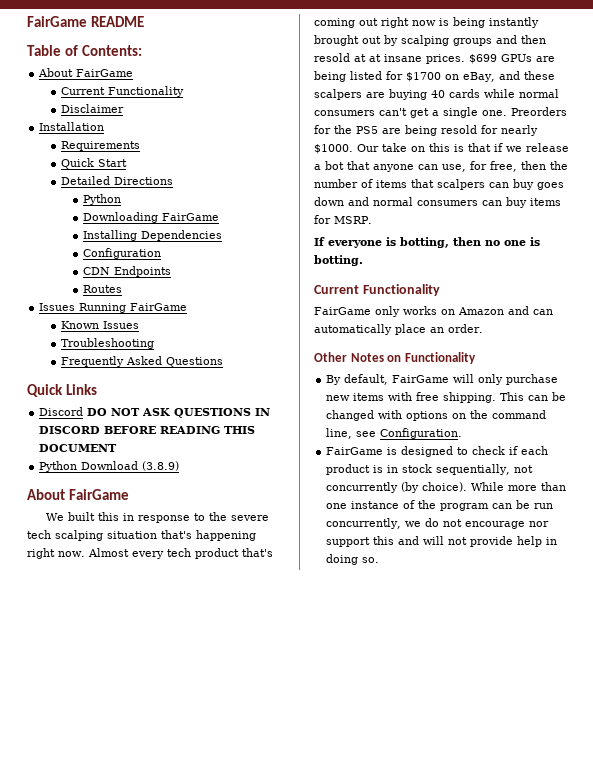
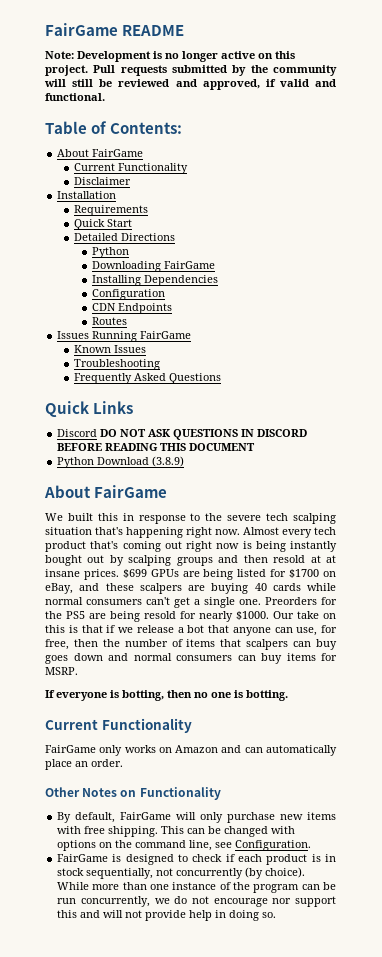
(144, 21) none -> [45,51,295,62] [45,65,337,76] [44,79,336,90] [45,93,105,101] // Note: Development is no longer active on this project. Pull requests submitted by the community will still be reviewed and approved, if valid and functional.
[314,35,359,46] brought -> [45,555,82,566] bought

